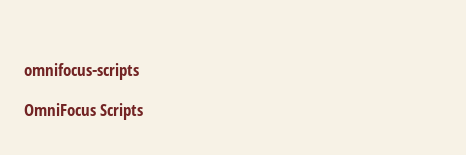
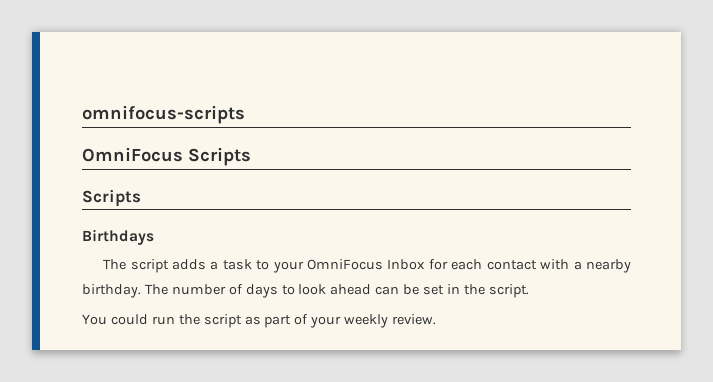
(144, 111) none -> [82,189,141,207] [82,229,154,245] [103,259,631,273] [82,284,529,298] [82,314,437,328] // Scripts // Birthdays // The script adds a task to your OmniFocus Inbox for each contact with a nearby birthday. The number of days to look ahead can be set in the script. // You could run the script as part of your weekly review.

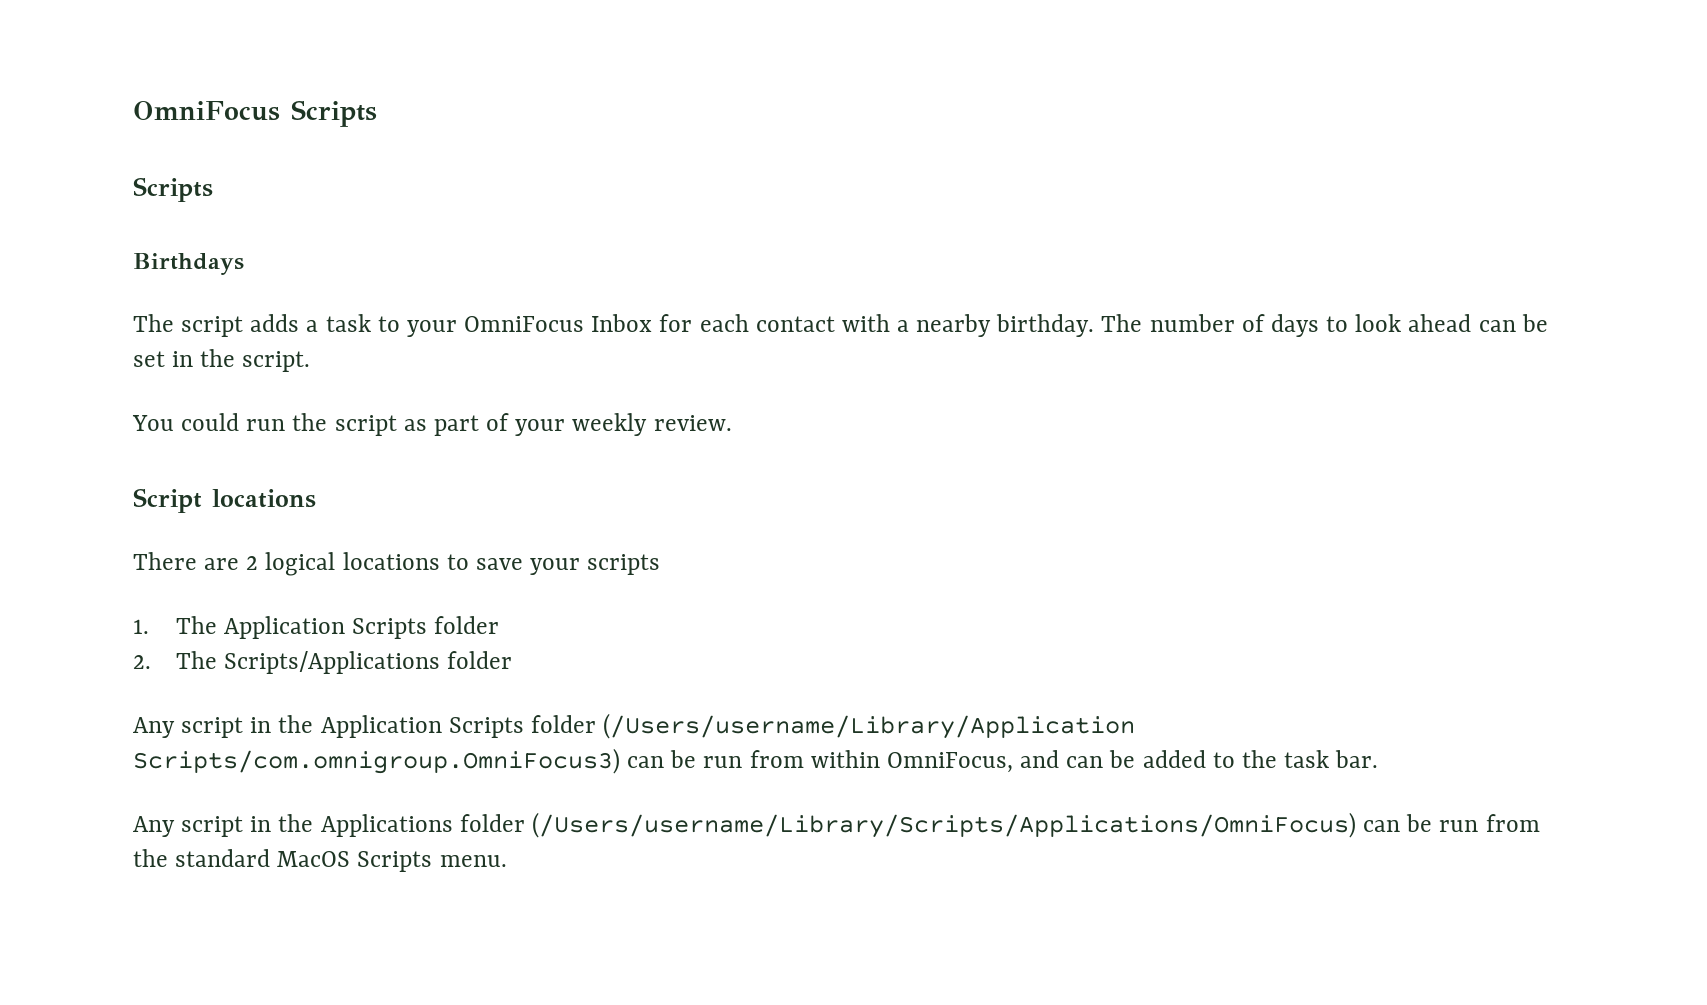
[82,105,245,124] omnifocus-scripts // -> (133, 111) none
(437, 319) none -> [133,488,316,513] [133,552,661,576] [133,616,500,639] [133,651,512,674] [133,713,1136,739] [133,748,1379,774] [133,812,1540,838] [133,849,507,872] // Script locations // There are 2 logical locations to save your scripts // 1. The Application Scripts folder // 2. The Scripts/Applications folder // Any script in the Application Scripts folder (/Users/username/Library/Application Scripts/com.omnigroup.OmniFocus3) can be run from within OmniFocus, and can be added to the task bar. // Any script in the Applications folder (/Users/username/Library/Scripts/Applications/OmniFocus) can be run from the standard MacOS Scripts menu.

